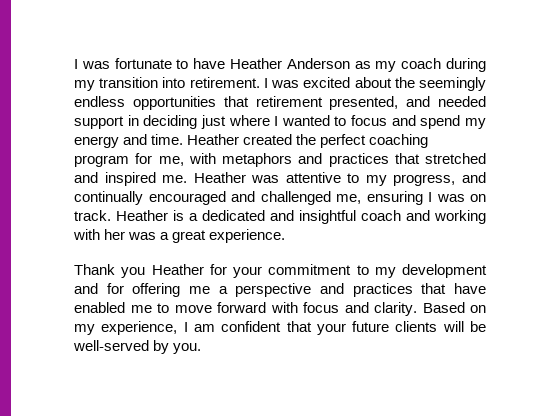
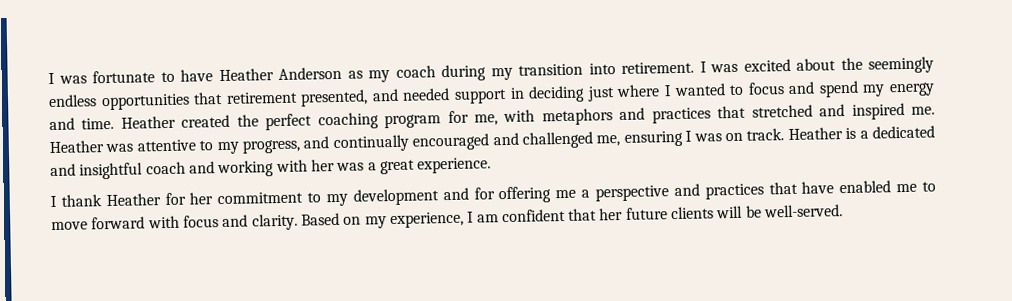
[74,264,146,278] Thank you -> [50,194,102,208] I thank
[233,266,262,278] your -> [189,192,214,205] her
[316,323,346,335] your -> [599,207,624,221] her
[73,340,202,354] well-served by you. -> [764,204,844,218] well-served.

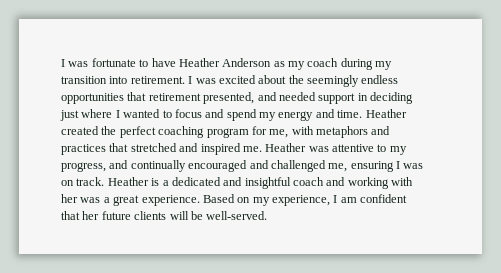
[50,180,937,208] [51,213,298,231] // I thank Heather for her commitment to my development and for offering me a perspective and practices that have enabled me to move forward with focus and clarity. -> (200, 200) none

